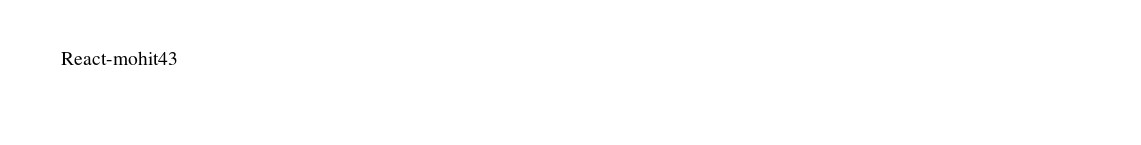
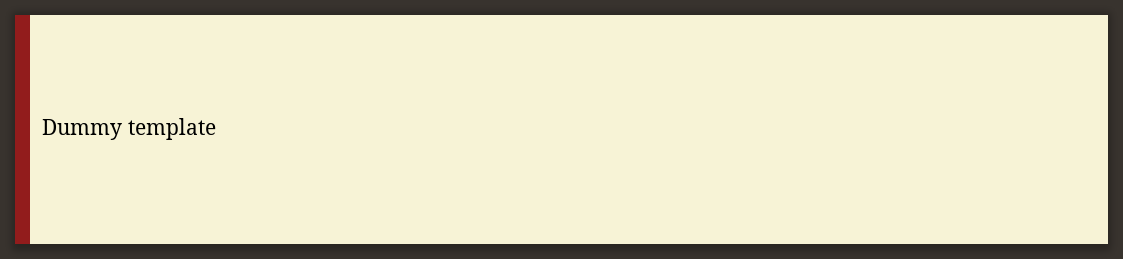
[61,51,178,65] React-mohit43 -> [42,118,216,140] Dummy template

